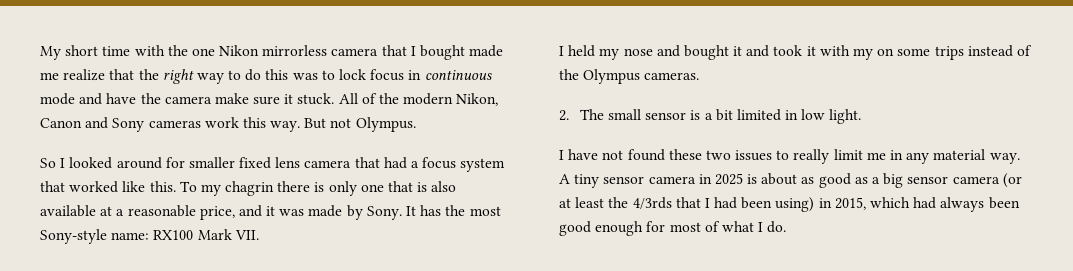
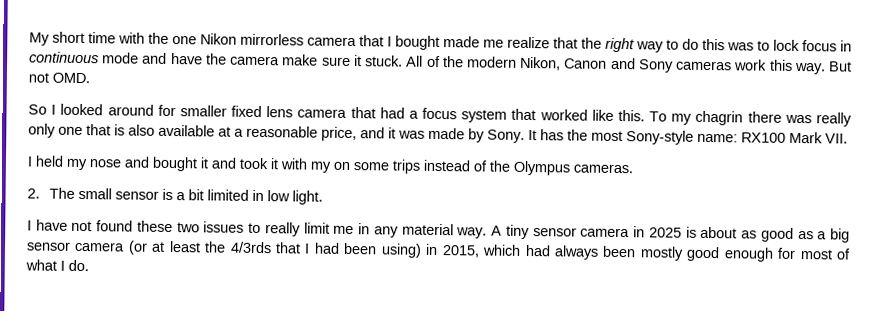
[355,117,416,132] Olympus. -> [52,72,90,84] OMD.
[314,182,325,192] is -> [784,112,852,127] was really
(1020, 203) none -> [639,246,684,261] mostly

